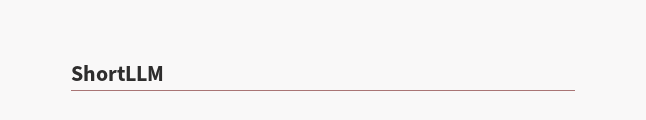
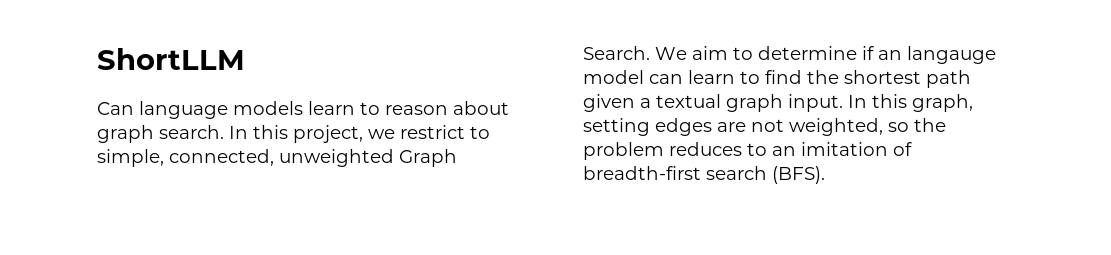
(164, 73) none -> [97,101,509,119] [97,125,490,143] [97,149,457,167] [583,46,996,64] [583,70,971,88] [583,94,973,112] [583,118,946,136] [583,142,912,160] [583,166,825,184] // Can language models learn to reason about graph search. In this project, we restrict to simple, connected, unweighted Graph Search. We aim to determine if an langauge model can learn to find the shortest path given a textual graph input. In this graph, setting edges are not weighted, so the problem reduces to an imitation of breadth-first search (BFS).

